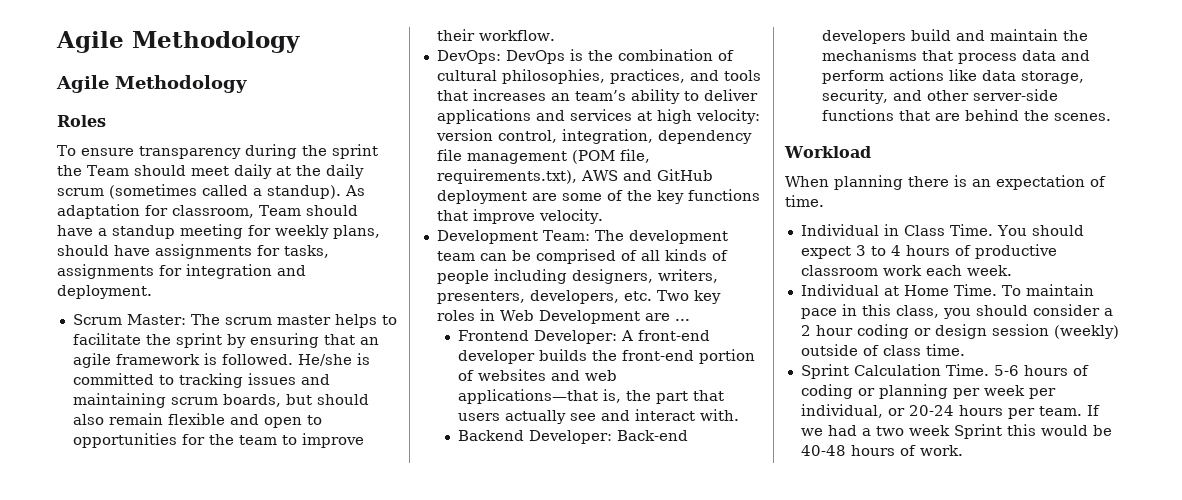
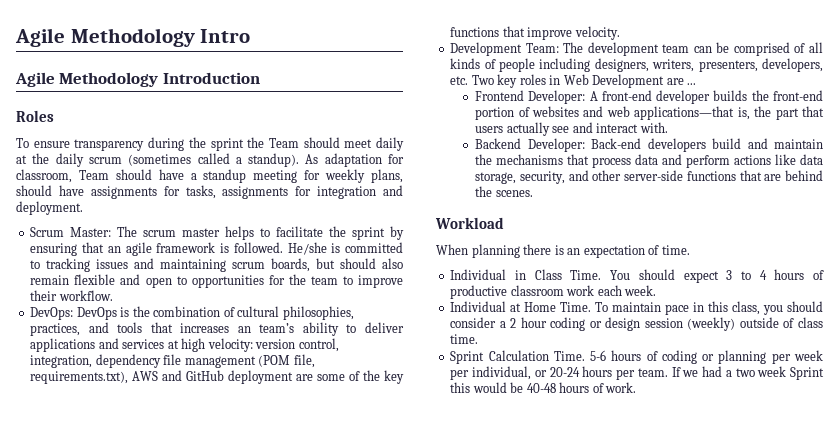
[56,31,300,53] [56,75,247,93] Agile Methodology // Agile Methodology -> [15,28,251,47] [15,72,260,87] Agile Methodology Intro // Agile Methodology Introduction

